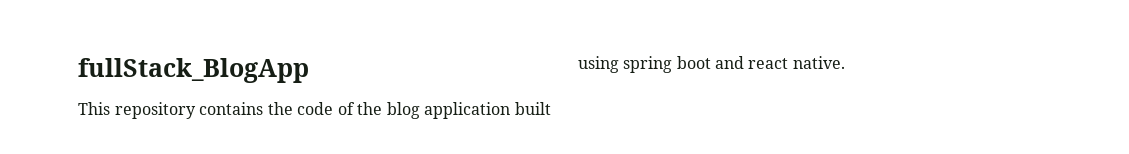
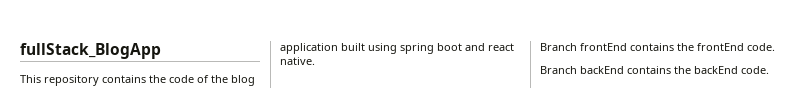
(845, 62) none -> [540,43,775,51] [540,66,769,74] // Branch frontEnd contains the frontEnd code. // Branch backEnd contains the backEnd code.

